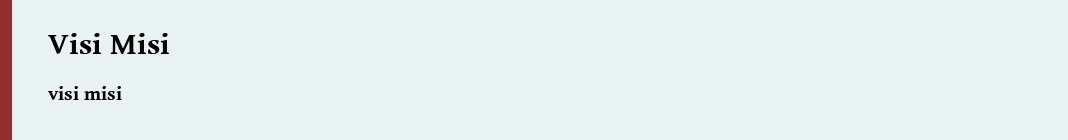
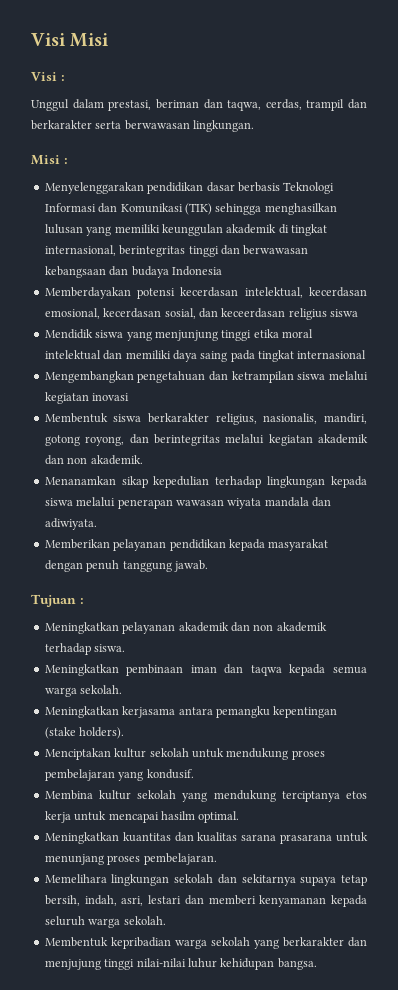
[48,86,123,100] visi misi -> [31,72,65,81] [31,99,367,111] [31,120,255,132] [31,155,68,165] [44,182,335,194] [44,203,337,215] [44,224,327,236] [44,245,309,257] [44,266,222,278] [44,287,367,299] [44,308,358,320] [44,329,313,341] [44,350,367,362] [44,371,368,383] [44,392,130,404] [44,413,367,425] [44,434,368,446] [44,455,143,465] [44,476,367,488] [44,497,331,509] [44,518,97,530] [44,539,329,551] [44,560,208,572] [31,594,84,607] [44,622,327,634] [44,643,126,655] [44,664,367,676] [44,685,123,697] [44,706,338,718] [44,727,125,739] [44,748,325,760] [44,769,194,781] [44,790,367,802] [44,811,240,823] [44,832,368,844] [44,853,217,865] [44,874,367,886] [44,895,367,907] [44,916,166,928] [44,937,367,949] [44,958,317,970] Visi : // Unggul dalam prestasi, beriman dan taqwa, cerdas, trampil dan berkarakter serta berwawasan lingkungan. // Misi : // Menyelenggarakan pendidikan dasar berbasis Teknologi Informasi dan Komunikasi (TIK) sehingga menghasilkan lulusan yang memiliki keunggulan akademik di tingkat internasional, berintegritas tinggi dan berwawasan kebangsaan dan budaya Indonesia // Memberdayakan potensi kecerdasan intelektual, kecerdasan emosional, kecerdasan sosial, dan keceerdasan religius siswa // Mendidik siswa yang menjunjung tinggi etika moral intelektual dan memiliki daya saing pada tingkat internasional // Mengembangkan pengetahuan dan ketrampilan siswa melalui kegiatan inovasi // Membentuk siswa berkarakter religius, nasionalis, mandiri, gotong royong, dan berintegritas melalui kegiatan akademik dan non akademik. // Menanamkan sikap kepedulian terhadap lingkungan kepada siswa melalui penerapan wawasan wiyata mandala dan adiwiyata. // Memberikan pelayanan pendidikan kepada masyarakat dengan penuh tanggung jawab. // Tujuan : // Meningkatkan pelayanan akademik dan non akademik terhadap siswa. // Meningkatkan pembinaan iman dan taqwa kepada semua warga sekolah. // Meningkatkan kerjasama antara pemangku kepentingan (stake holders). // Menciptakan kultur sekolah untuk mendukung proses pembelajaran yang kondusif. // Membina kultur sekolah yang mendukung terciptanya etos kerja untuk mencapai hasilm optimal. // Meningkatkan kuantitas dan kualitas sarana prasarana untuk menunjang proses pembelajaran. // Memelihara lingkungan sekolah dan sekitarnya supaya tetap bersih, indah, asri, lestari dan memberi kenyamanan kepada seluruh warga sekolah. // Membentuk kepribadian warga sekolah yang berkarakter dan menjujung tinggi nilai-nilai luhur kehidupan bangsa.

